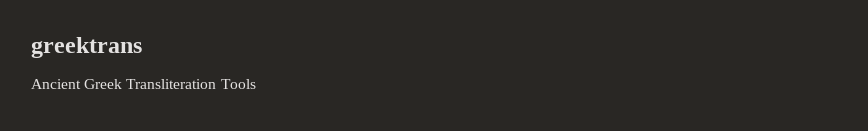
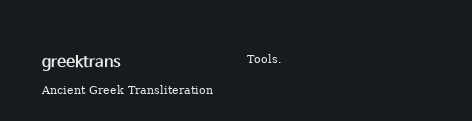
[220,79,256,89] Tools -> [247,54,282,63] Tools.

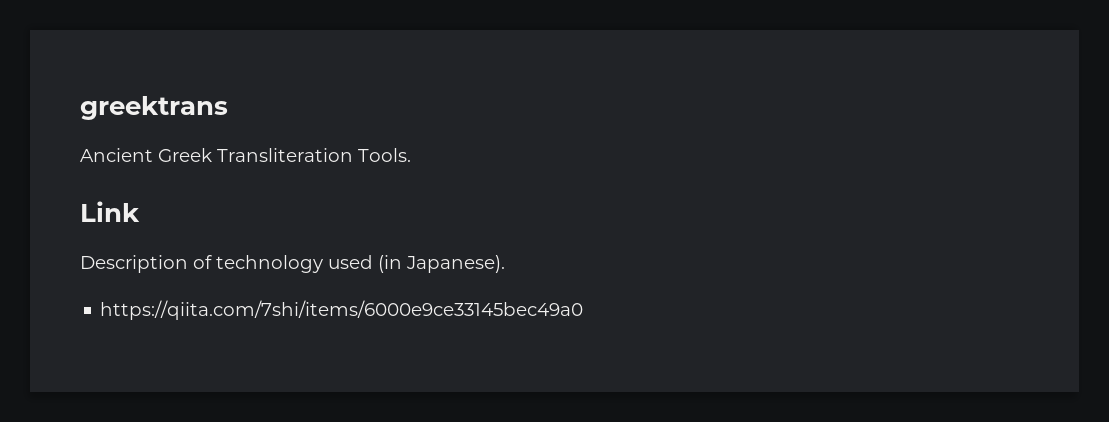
(282, 58) none -> [80,201,140,222] [80,255,505,273] [100,300,584,320] // Link // Description of technology used (in Japanese). // https://qiita.com/7shi/items/6000e9ce33145bec49a0

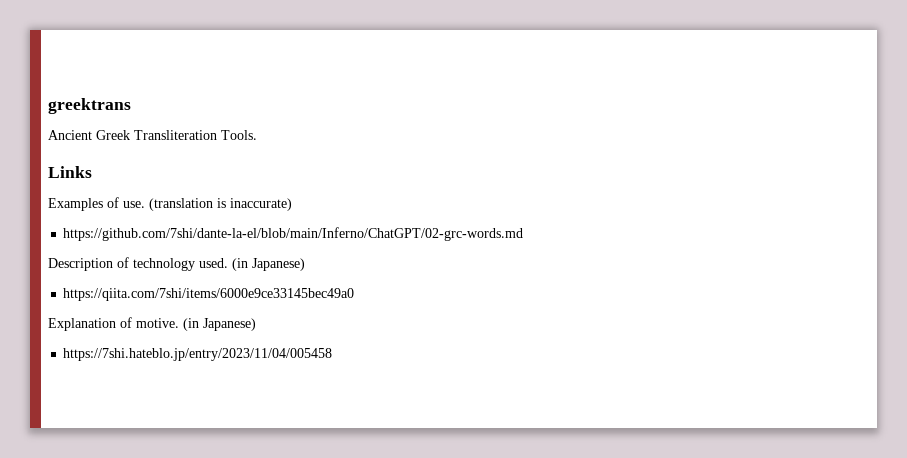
[80,201,140,222] [80,255,505,273] [100,300,584,320] Link // Description of technology used (in Japanese). // https://qiita.com/7shi/items/6000e9ce33145bec49a0 -> [48,166,92,178] [48,197,292,211] [63,227,524,241] [48,257,305,271] [63,288,355,301] [48,317,256,331] [63,348,333,361] Links // Examples of use. (translation is inaccurate) // https://github.com/7shi/dante-la-el/blob/main/Inferno/ChatGPT/02-grc-words.md // Description of technology used. (in Japanese) // https://qiita.com/7shi/items/6000e9ce33145bec49a0 // Explanation of motive. (in Japanese) // https://7shi.hateblo.jp/entry/2023/11/04/005458

